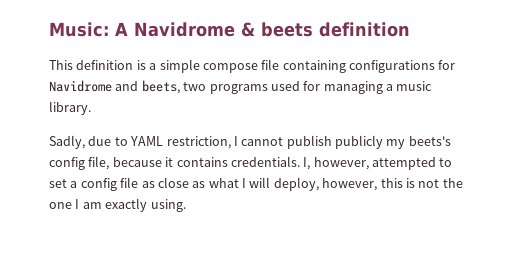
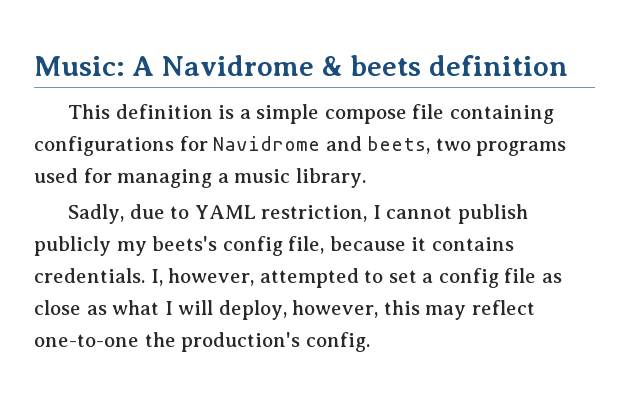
[405,178,463,188] [49,198,186,212] is not the one I am exactly using. -> [425,300,535,320] [34,332,370,352] may reflect one-to-one the production's config.

